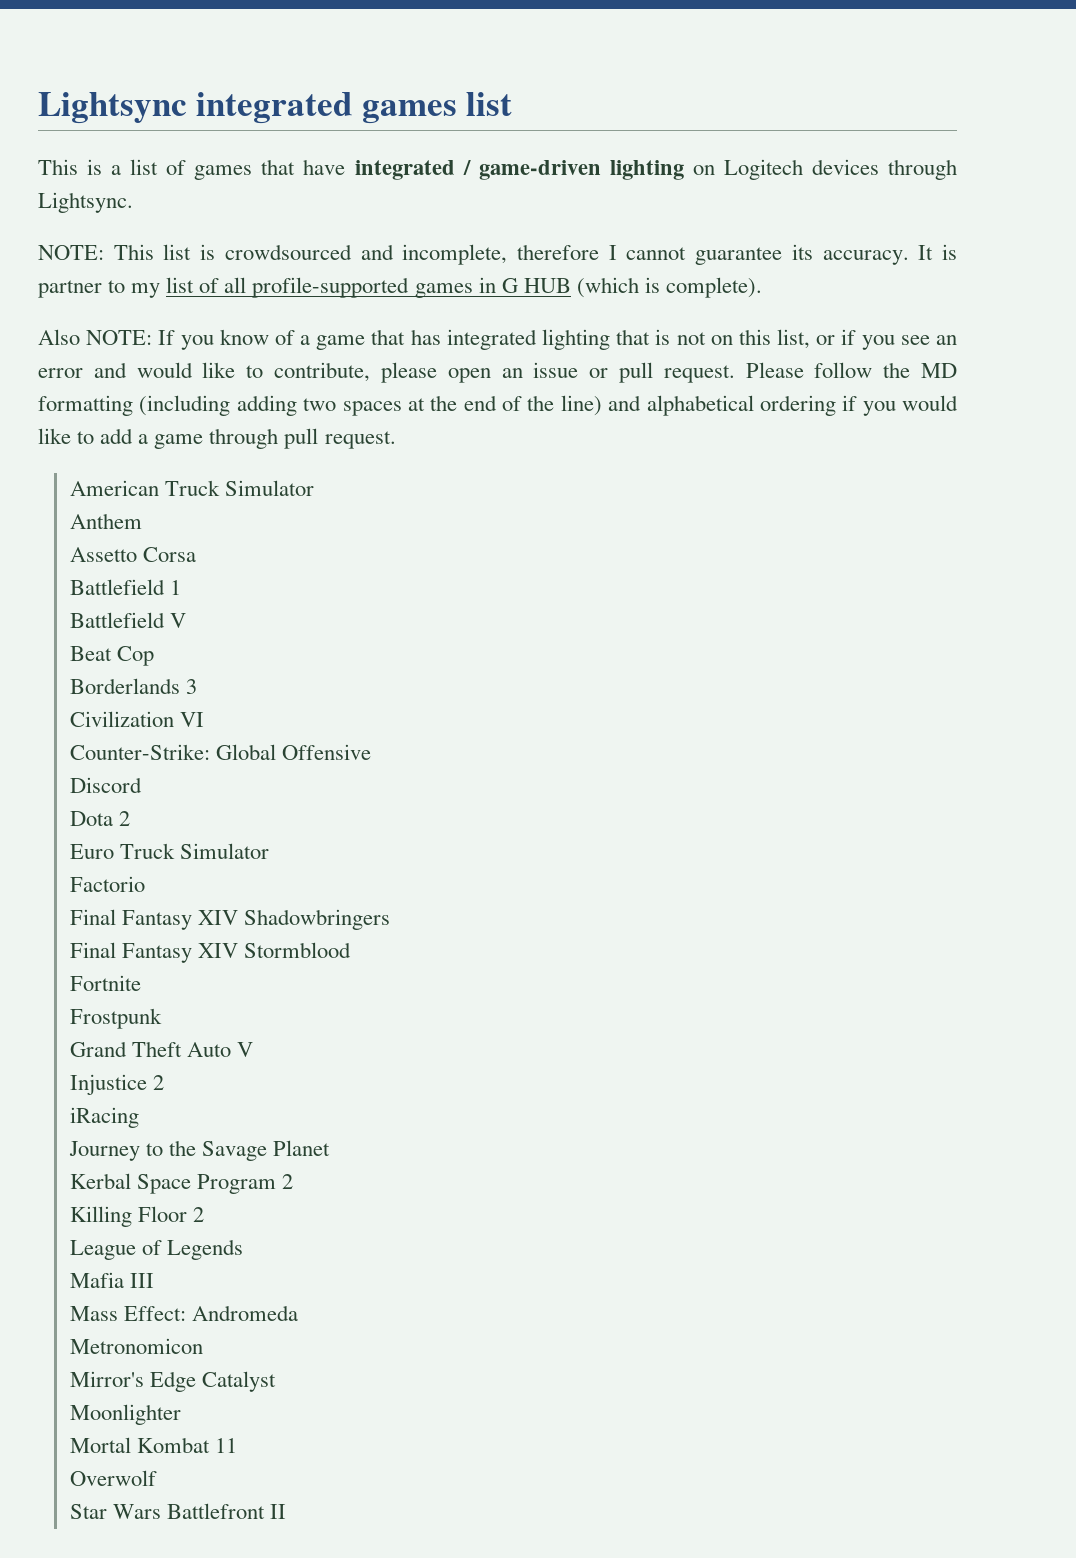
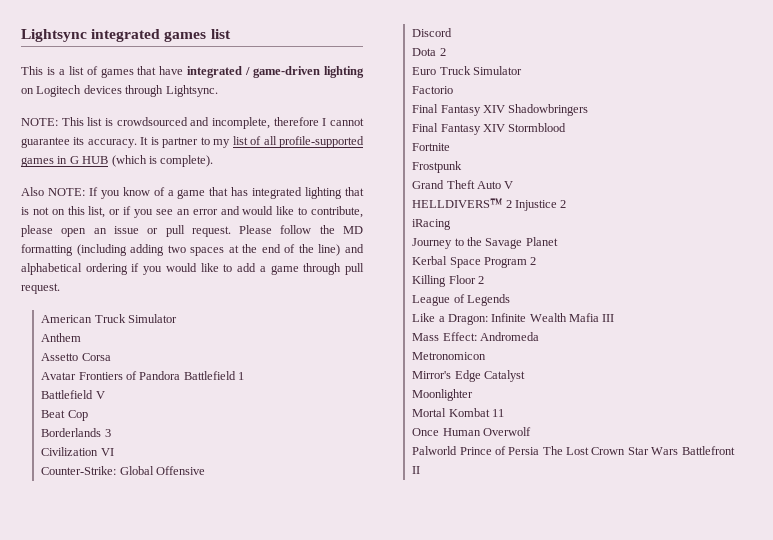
(196, 554) none -> [41,371,181,380] Avatar Frontiers of Pandora
(253, 1049) none -> [412,198,512,208] HELLDIVERS™ 2
(243, 1249) none -> [412,313,567,325] Like a Dragon: Infinite Wealth
(237, 1445) none -> [412,428,481,436] Once Human
(157, 1478) none -> [412,446,626,455] Palworld Prince of Persia The Lost Crown

